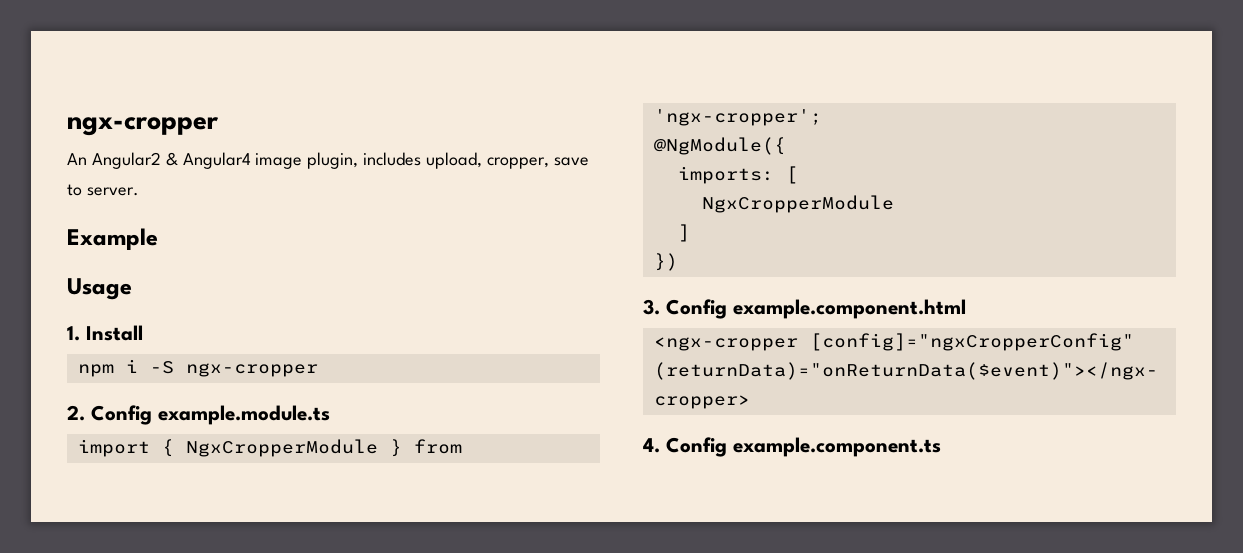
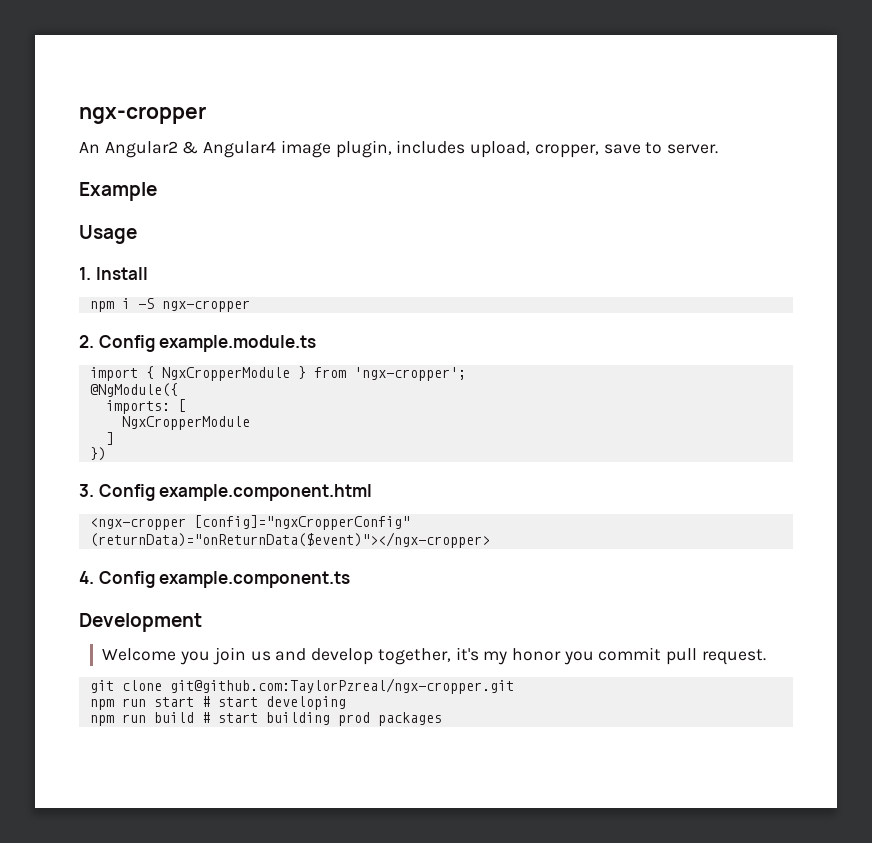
(941, 447) none -> [79,613,202,632] [102,647,766,665] [89,678,514,694] [89,696,346,710] [89,712,442,726] // Development // Welcome you join us and develop together, it's my honor you commit pull request. // git clone git@github.com:TaylorPzreal/ngx-cropper.git // npm run start # start developing // npm run build # start building prod packages

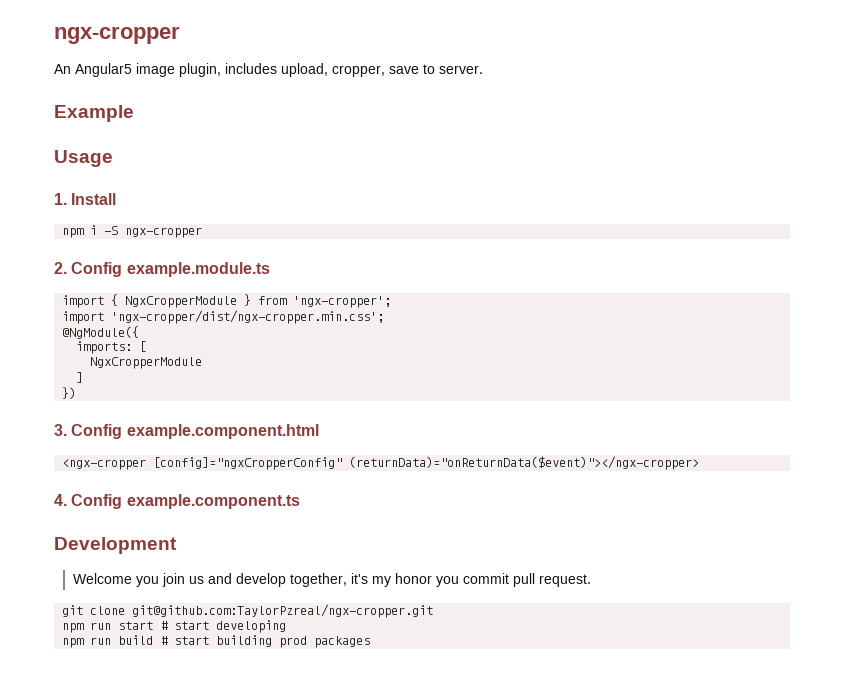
[104,141,277,158] Angular2 & Angular4 -> [75,63,132,77] Angular5
(466, 374) none -> [62,310,385,324] // import 'ngx-cropper/dist/ngx-cropper.min.css';

